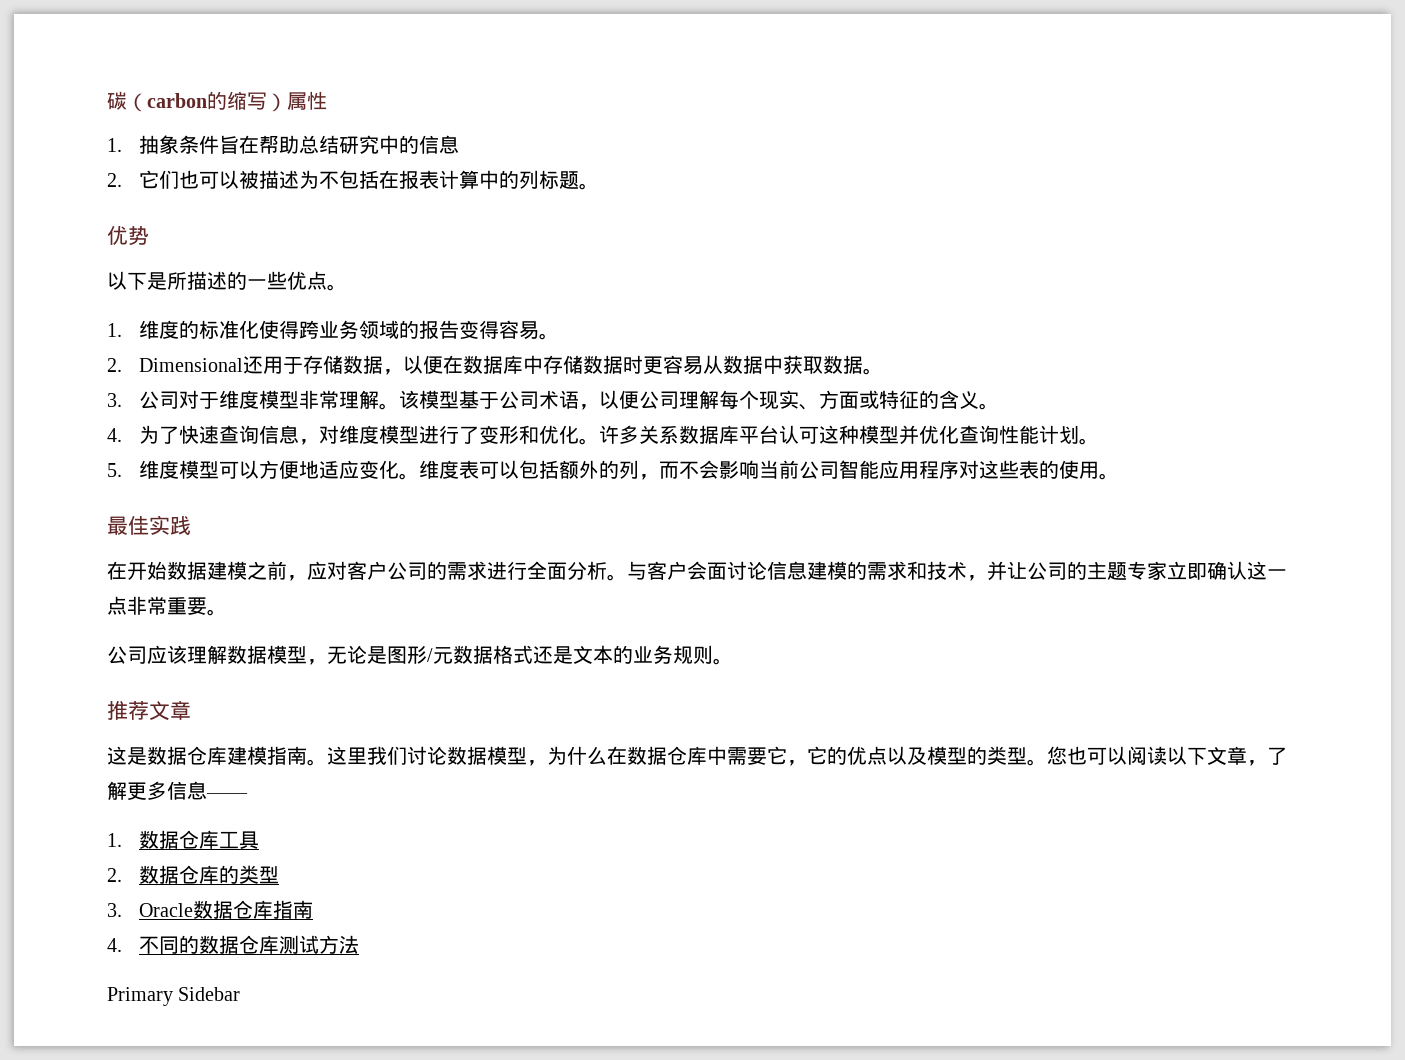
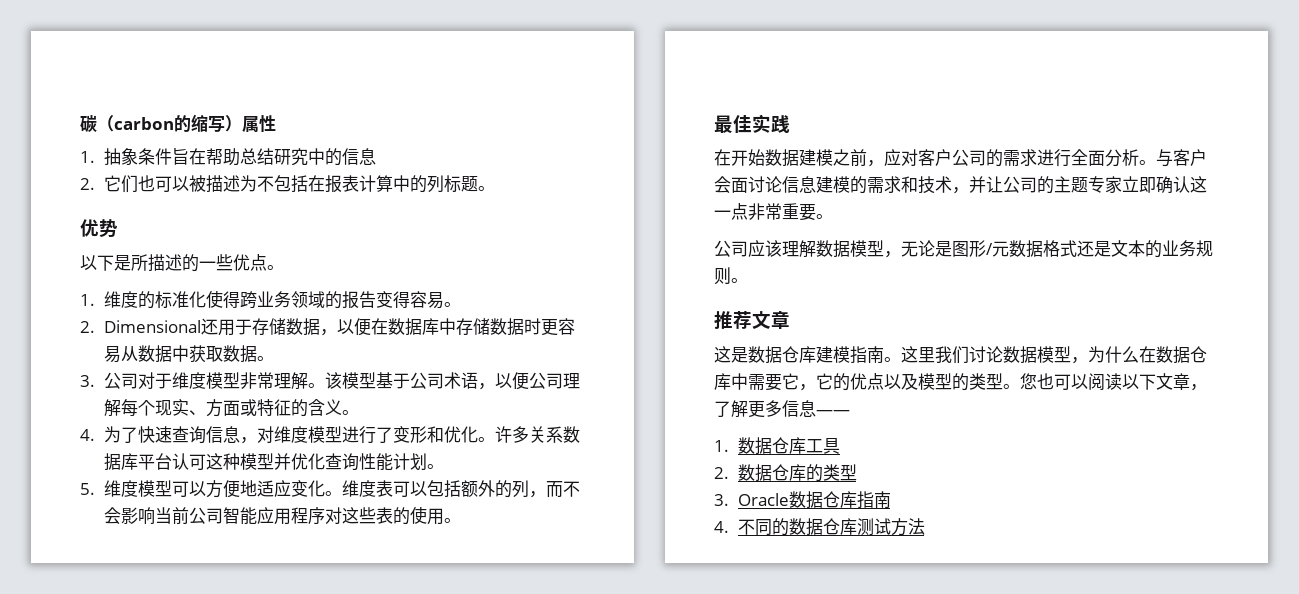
[107,987,241,1006] // Primary Sidebar -> (925, 526) none

